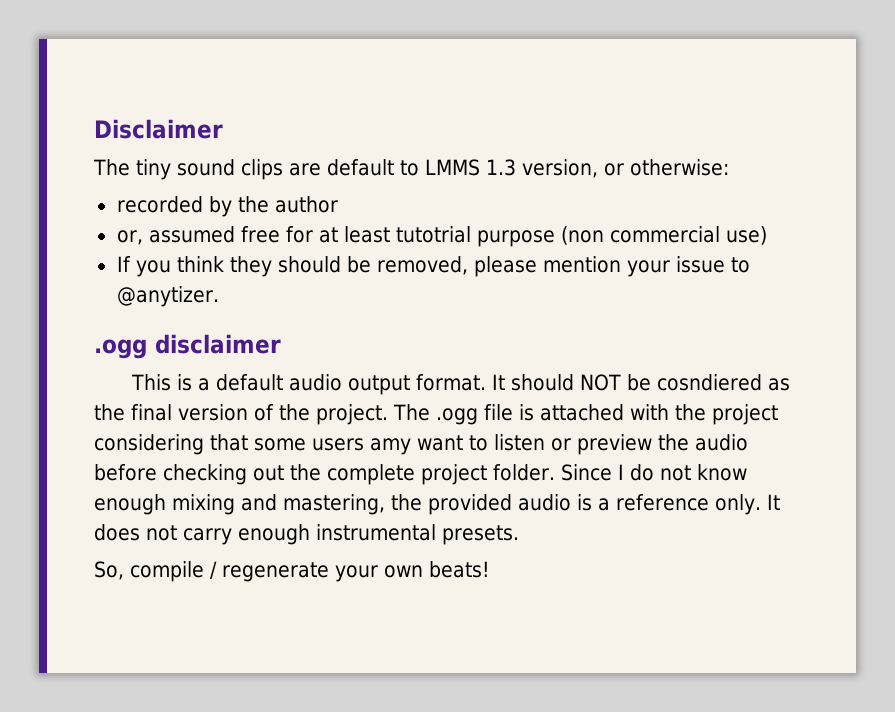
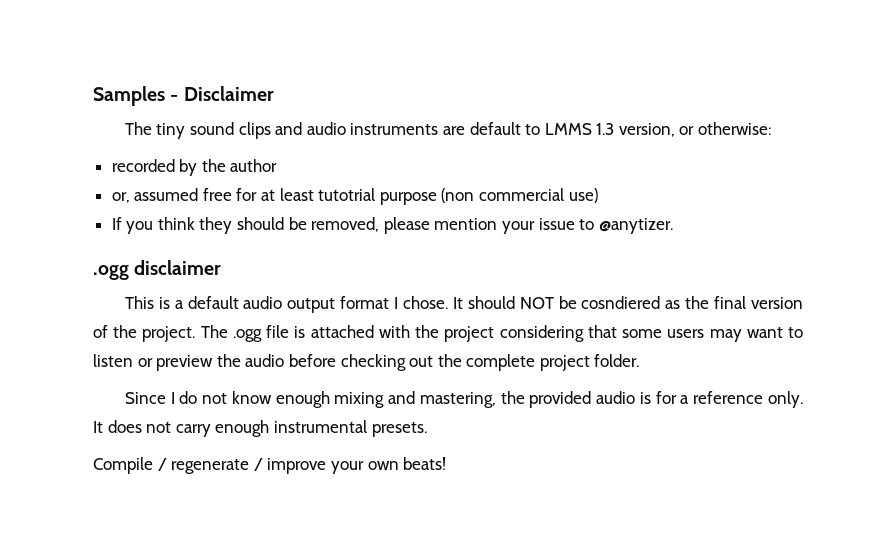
(94, 129) none -> [93,86,179,106] Samples -
(283, 169) none -> [275,122,439,135] and audio instruments
[416,374,487,391] format. -> [340,296,448,309] format I chose.
[370,438,411,455] amy -> [709,329,742,342] may
(555, 472) none -> (640, 360) //
(592, 502) none -> [655,391,677,404] for
[94,561,329,582] So, compile / regenerate -> [93,457,327,474] Compile / regenerate / improve

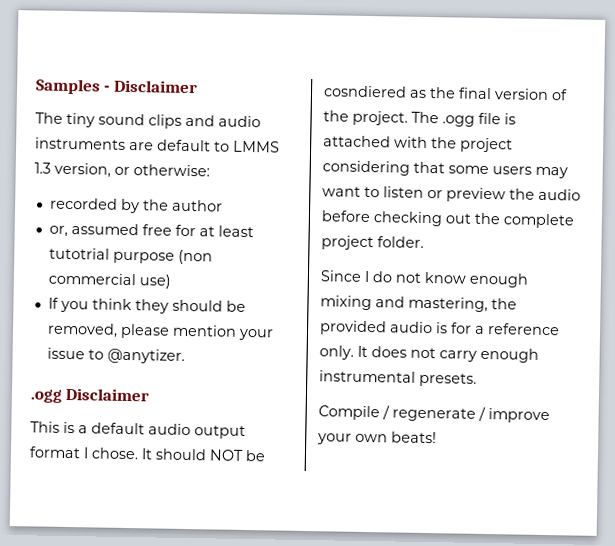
[134,260,222,275] disclaimer -> [65,387,151,402] Disclaimer

